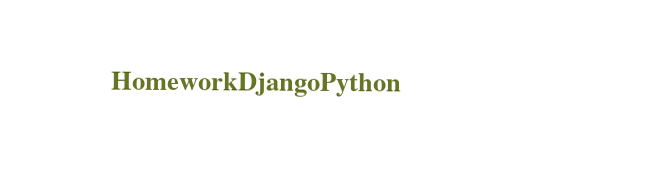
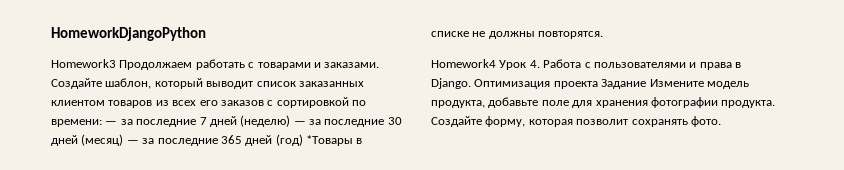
(402, 84) none -> [51,59,380,70] [51,78,364,89] [51,97,366,108] [51,115,402,127] [51,134,363,146] [431,31,604,39] [431,59,741,70] [431,78,749,89] [431,97,776,108] [431,116,721,127] // Homework3 Продолжаем работать с товарами и заказами. Создайте шаблон, который выводит список заказанных клиентом товаров из всех его заказов с сортировкой по времени: — за последние 7 дней (неделю) — за последние 30 дней (месяц) — за последние 365 дней (год) *Товары в списке не должны повторятся. // Homework4 Урок 4. Работа с пользователями и права в Django. Оптимизация проекта Задание Измените модель продукта, добавьте поле для хранения фотографии продукта. Создайте форму, которая позволит сохранять фото.

